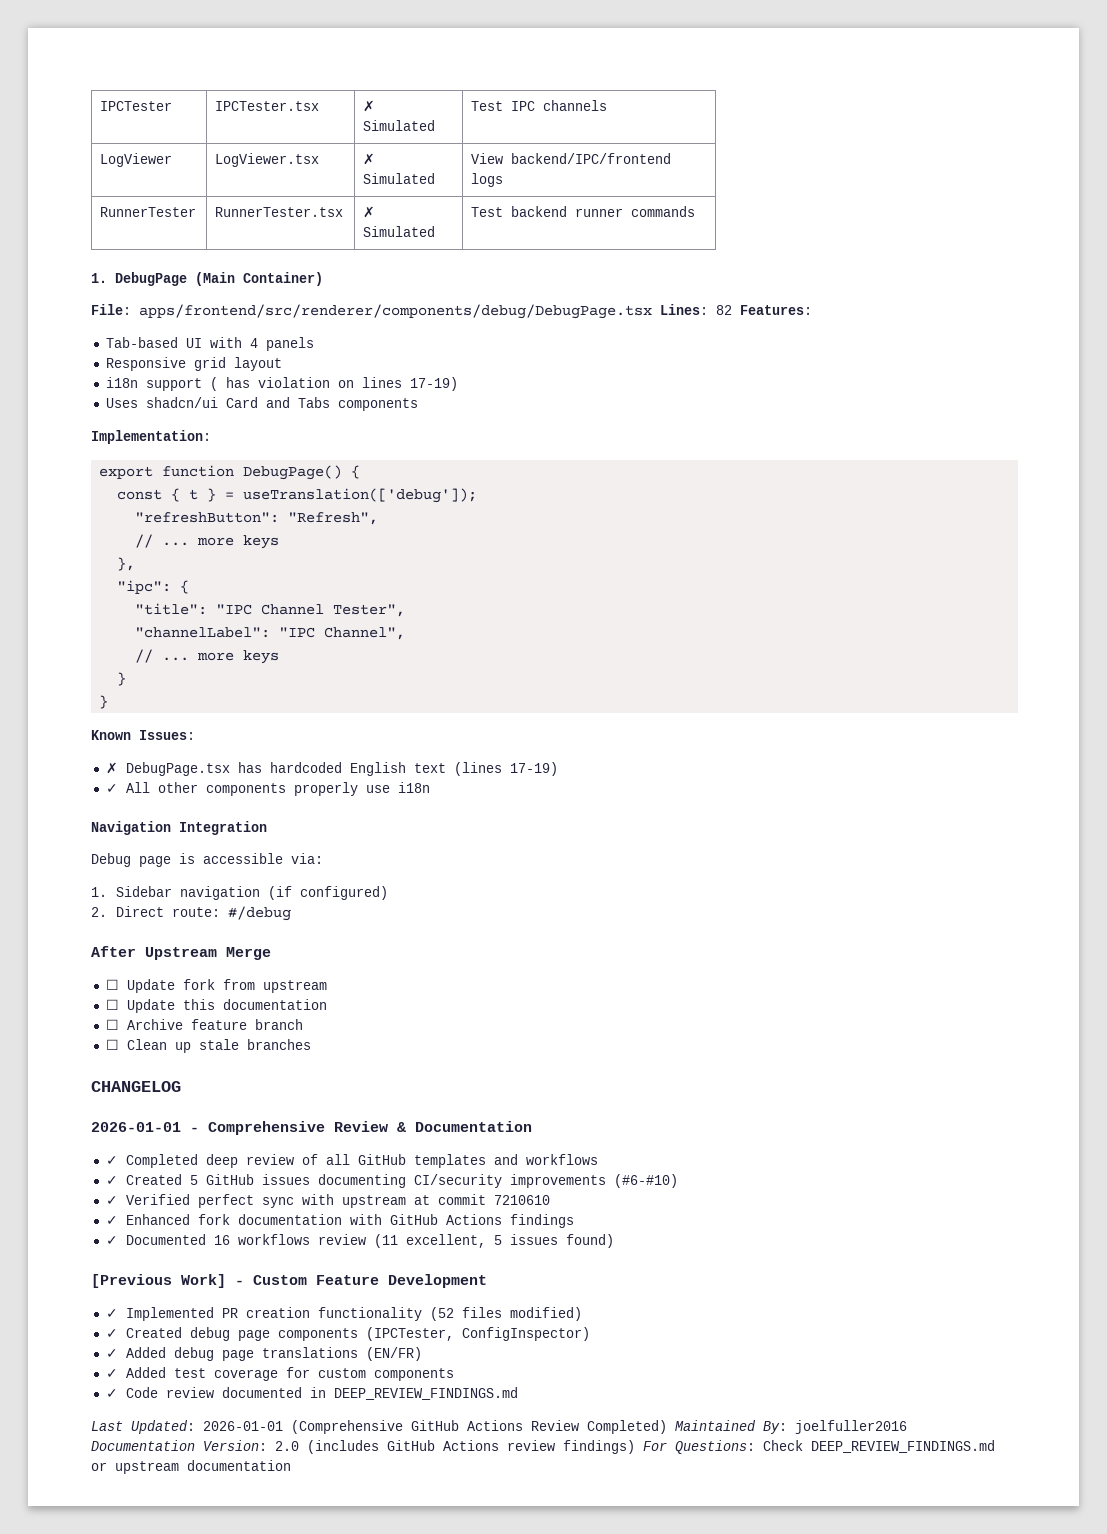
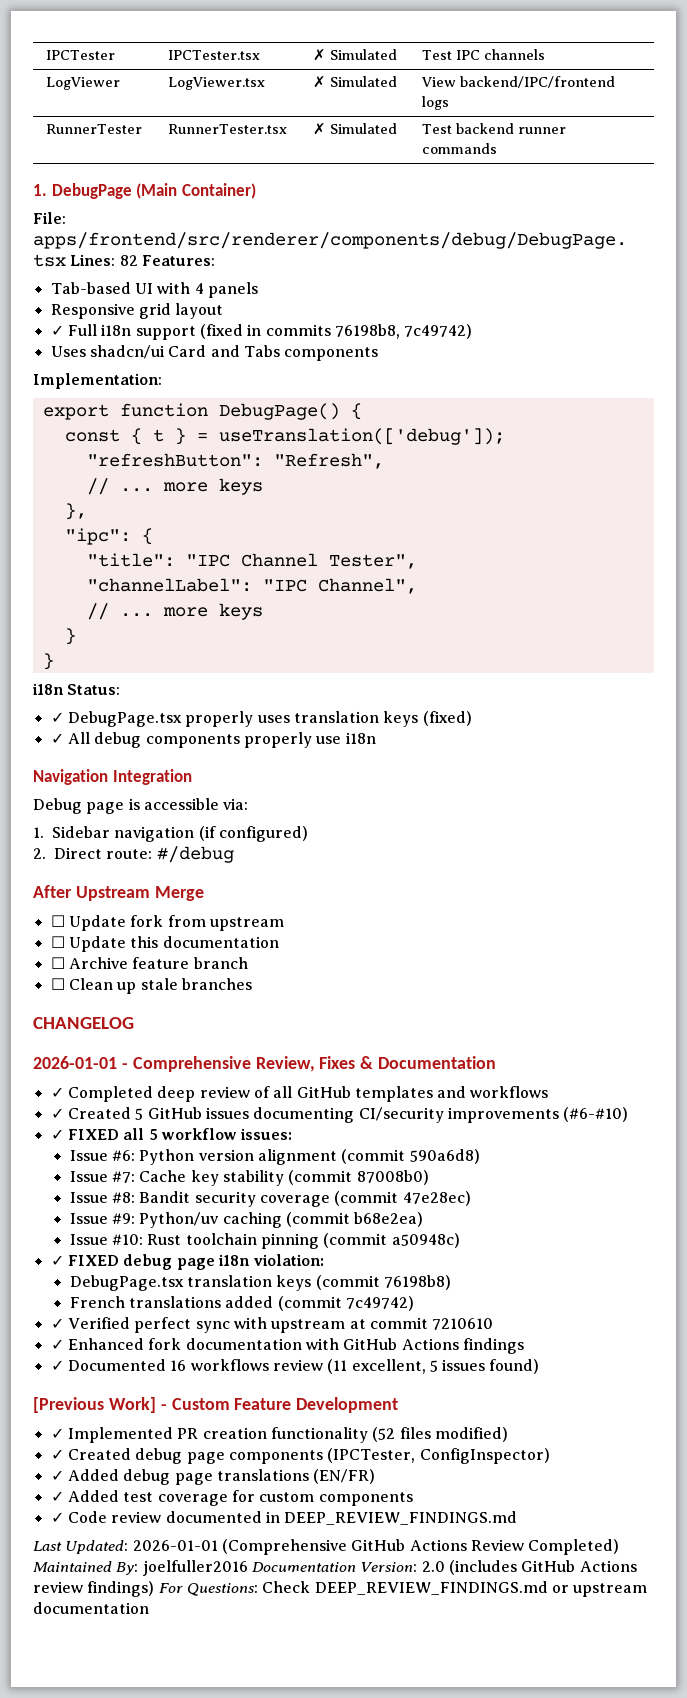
[105,377,458,391] i18n support ( has violation on lines 17-19) -> [50,324,473,340] ✓ Full i18n support (fixed in commits 76198b8, 7c49742)
[91,730,195,740] [105,762,558,776] Known Issues: // ✗ DebugPage.tsx has hardcoded English text (lines 17-19) -> [32,683,121,695] [50,711,472,727] i18n Status: // ✓ DebugPage.tsx properly uses translation keys (fixed)
[157,782,198,793] other -> [94,732,142,748] debug
[334,1121,388,1132] Review -> [255,1056,356,1072] Review, Fixes
(678, 1181) none -> [50,1128,293,1140] [69,1149,480,1165] [69,1170,429,1186] [69,1191,471,1207] [69,1212,424,1228] [69,1233,460,1249] [50,1254,325,1270] [69,1275,451,1291] [69,1296,414,1311] // ✓ FIXED all 5 workflow issues: // Issue #6: Python version alignment (commit 590a6d8) // Issue #7: Cache key stability (commit 87008b0) // Issue #8: Bandit security coverage (commit 47e28ec) // Issue #9: Python/uv caching (commit b68e2ea) // Issue #10: Rust toolchain pinning (commit a50948c) // ✓ FIXED debug page i18n violation: // DebugPage.tsx translation keys (commit 76198b8) // French translations added (commit 7c49742)

